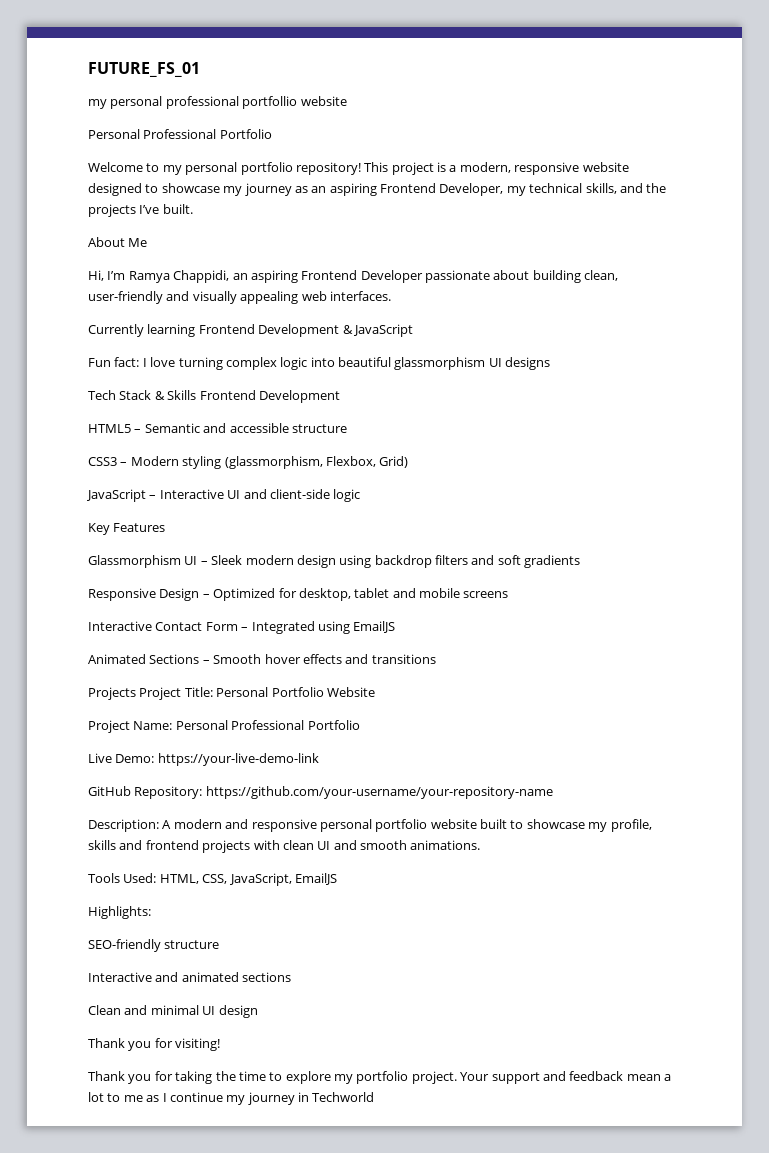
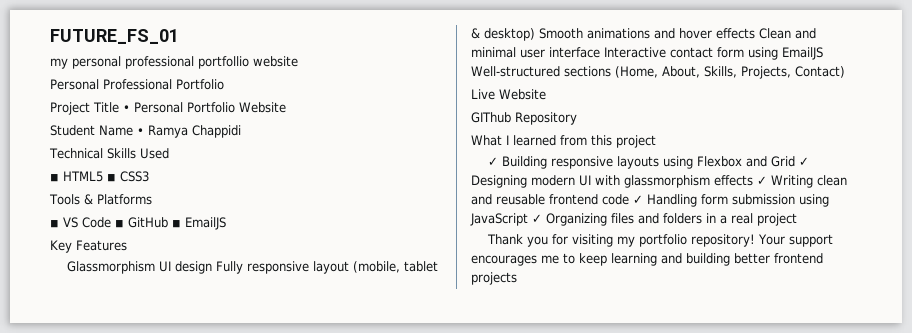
[88,162,629,175] [88,183,667,196] [88,204,193,217] [88,237,148,247] [88,270,619,283] [88,291,391,304] [88,324,413,337] [88,357,551,370] [88,390,340,403] [88,423,347,433] [88,456,409,469] [86,489,361,502] [88,523,166,535] [88,555,581,568] [88,588,509,601] [88,621,396,634] [88,654,436,664] [88,687,375,700] [88,720,360,733] [88,753,319,766] [88,786,553,799] [88,819,652,832] [88,840,481,853] [88,873,337,886] [88,906,151,919] [88,939,220,952] [88,972,292,982] [88,1005,258,1018] [88,1038,221,1051] [88,1071,331,1084] Welcome to my personal portfolio repository! This project is a modern, responsive website designed to showcase my journey as an aspiring Frontend Developer, my technical skills, and the projects I’ve built. // About Me // Hi, I’m Ramya Chappidi, an aspiring Frontend Developer passionate about building clean, user-friendly and visually appealing web interfaces. // Currently learning Frontend Development & JavaScript // Fun fact: I love turning complex logic into beautiful glassmorphism UI designs // Tech Stack & Skills Frontend Development // HTML5 – Semantic and accessible structure // CSS3 – Modern styling (glassmorphism, Flexbox, Grid) // JavaScript – Interactive UI and client-side logic // Key Features // Glassmorphism UI – Sleek modern design using backdrop filters and soft gradients // Responsive Design – Optimized for desktop, tablet and mobile screens // Interactive Contact Form – Integrated using EmailJS // Animated Sections – Smooth hover effects and transitions // Projects Project Title: Personal Portfolio Website // Project Name: Personal Professional Portfolio // Live Demo: https://your-live-demo-link // GitHub Repository: https://github.com/your-username/your-repository-name // Description: A modern and responsive personal portfolio website built to showcase my profile, skills and frontend projects with clean UI and smooth animations. // Tools Used: HTML, CSS, JavaScript, EmailJS // Highlights: // SEO-friendly structure // Interactive and animated sections // Clean and minimal UI design // Thank you for visiting! // Thank you for taking the time to explore -> [50,102,286,115] [50,125,241,138] [49,148,169,159] [50,171,149,182] [49,194,152,205] [50,217,226,230] [50,240,127,253] [66,261,438,274] [471,28,816,41] [471,47,823,60] [471,66,845,79] [471,89,546,100] [471,112,577,125] [471,135,656,148] [487,156,809,169] [471,175,847,188] [471,194,829,207] [470,213,797,226] [486,234,613,247] Project Title • Personal Portfolio Website // Student Name • Ramya Chappidi // Technical Skills Used // ◾ HTML5 ◾ CSS3 // Tools & Platforms // ◾ VS Code ◾ GitHub ◾ EmailJS // Key Features // Glassmorphism UI design Fully responsive layout (mobile, tablet & desktop) Smooth animations and hover effects Clean and minimal user interface Interactive contact form using EmailJS Well-structured sections (Home, About, Skills, Projects, Contact) // Live Website // GIThub Repository // What I learned from this project // ✓ Building responsive layouts using Flexbox and Grid ✓ Designing modern UI with glassmorphism effects ✓ Writing clean and reusable frontend code ✓ Handling form submission using JavaScript ✓ Organizing files and folders in a real project // Thank you for visiting
[411,1071,457,1084] project. -> [690,234,755,247] repository!
[542,1071,671,1081] [88,1092,375,1105] and feedback mean a lot to me as I continue my journey in Techworld -> [471,253,823,266] [471,272,517,285] encourages me to keep learning and building better frontend projects

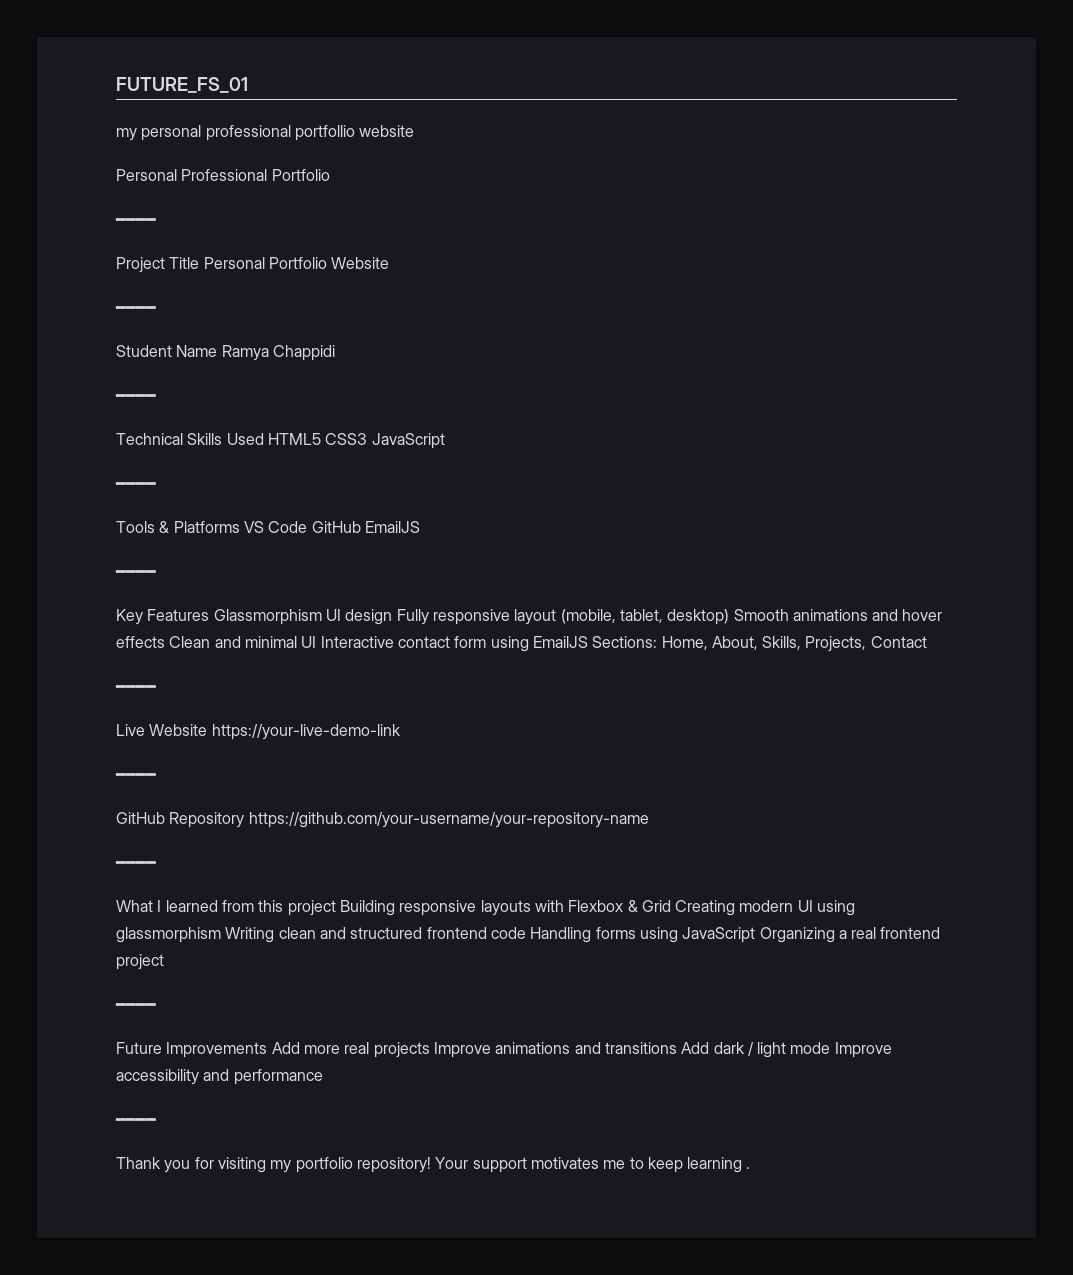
(224, 84) none -> [115,218,156,225] // ━━━━
[123,105,130,112] • -> (200, 263) none
(286, 107) none -> [115,306,156,313] // ━━━━
[137,128,144,135] • -> (218, 351) none
(241, 131) none -> [115,394,156,401] // ━━━━
[50,171,149,182] // ◾ HTML5 ◾ CSS3 -> [267,433,445,449] [115,482,156,489] HTML5 CSS3 JavaScript // ━━━━
[50,220,59,228] // ◾ -> (240, 527) none
[115,217,226,230] ◾ GitHub ◾ EmailJS -> [311,521,420,533] [115,570,156,577] GitHub EmailJS // ━━━━
(127, 245) // -> (210, 615) none
[403,261,438,272] [471,28,480,39] tablet & -> [619,609,663,623] tablet,
[520,47,600,58] user interface -> [301,636,317,648] UI
[471,66,658,78] Well-structured sections (Home, -> [592,636,708,650] Sections: Home,
[795,66,845,78] Contact) -> [870,636,927,648] [115,685,156,692] Contact // ━━━━
[471,112,511,123] // GIThub -> [211,724,401,740] [115,773,156,780] [116,812,165,824] https://your-live-demo-link // ━━━━ // GitHub
(577, 118) none -> [248,812,649,828] [115,861,156,868] https://github.com/your-username/your-repository-name // ━━━━
[487,157,498,166] // ✓ -> (336, 908) none
[662,156,809,169] [471,175,767,188] using Flexbox and Grid ✓ Designing modern UI with glassmorphism effects ✓ -> [534,900,856,916] [116,927,221,943] with Flexbox & Grid Creating modern UI using glassmorphism
[496,194,545,205] reusable -> [350,927,423,939] structured
[633,194,829,207] [470,213,716,226] ✓ Handling form submission using JavaScript ✓ Organizing files and folders in -> [530,927,835,943] Handling forms using JavaScript Organizing
[757,213,797,226] project -> [880,927,941,939] [116,954,164,970] [115,1003,156,1010] [116,1042,892,1058] [116,1069,323,1085] [115,1118,156,1125] frontend project // ━━━━ // Future Improvements Add more real projects Improve animations and transitions Add dark / light mode Improve accessibility and performance // ━━━━
[471,255,537,266] encourages -> [530,1157,599,1169] motivates
[661,253,823,266] [471,272,517,285] and building better frontend projects -> [746,1167,751,1169] .

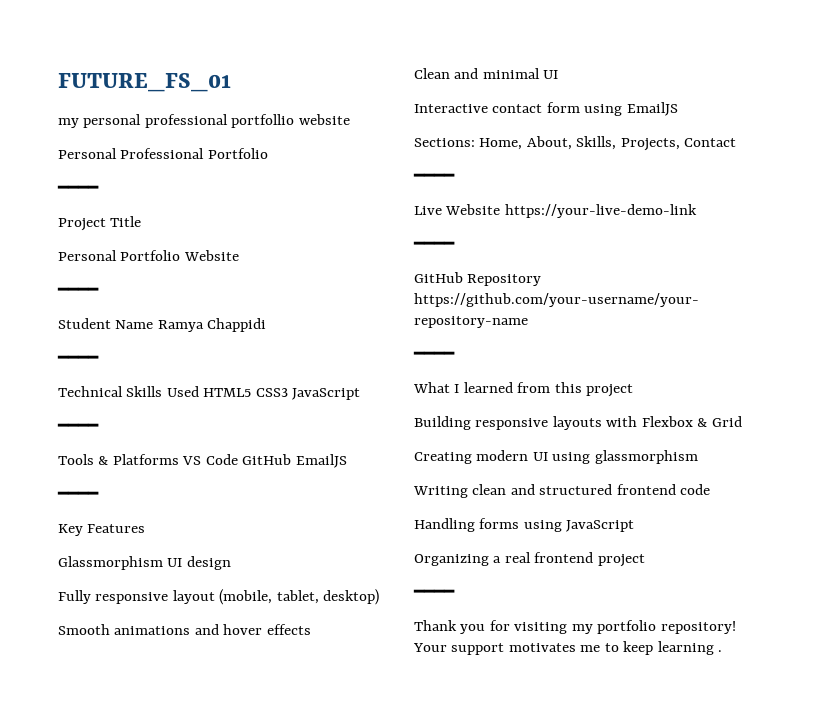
(200, 263) none -> (142, 221) //
(210, 615) none -> (146, 528) //
(393, 617) none -> (231, 563) //
(730, 617) none -> (380, 597) //
(165, 642) none -> (311, 629) //
(317, 642) none -> (559, 74) //
(588, 642) none -> (678, 109) //
(336, 908) none -> (634, 390) //
(671, 906) none -> (742, 421) //
(221, 935) none -> (698, 457) //
(526, 933) none -> (711, 489) //
(756, 935) none -> (635, 526) //
[116,1042,892,1058] [116,1069,323,1085] [115,1118,156,1125] // Future Improvements Add more real projects Improve animations and transitions Add dark / light mode Improve accessibility and performance // ━━━━ -> (455, 593) none

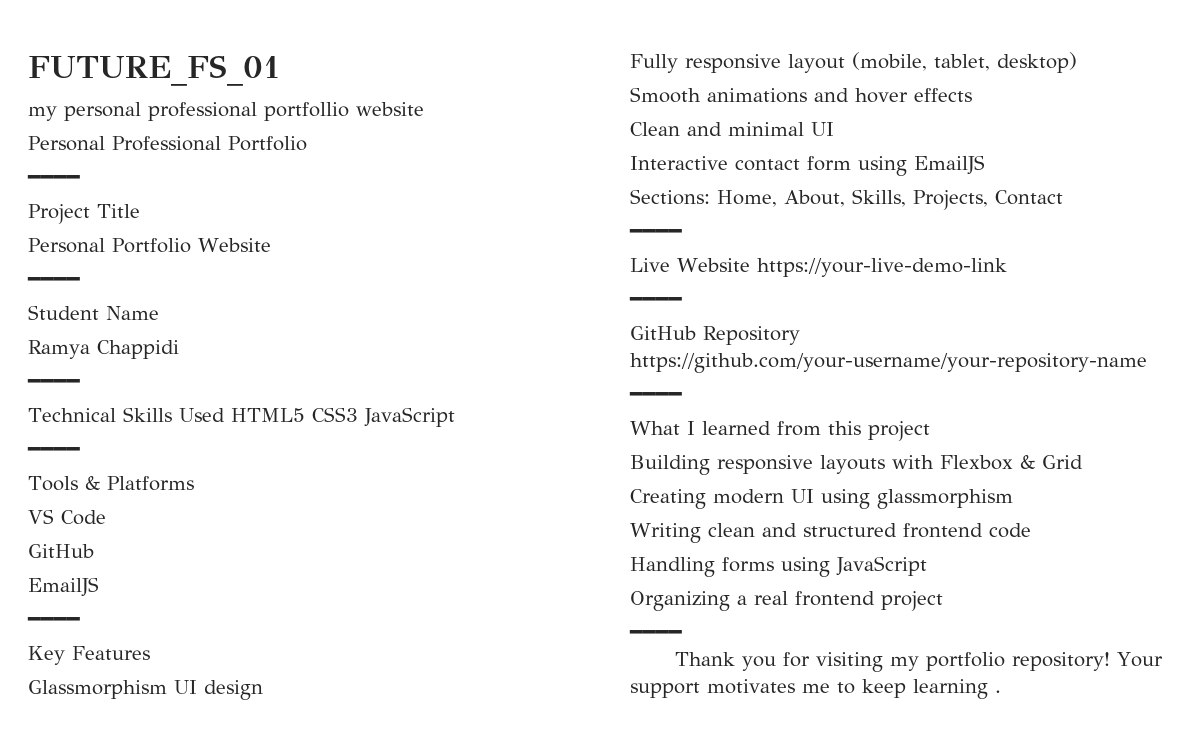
(154, 324) none -> (159, 313) //
(179, 459) none -> (194, 483) //
[242,454,292,465] GitHub -> [28,544,94,558] // GitHub //

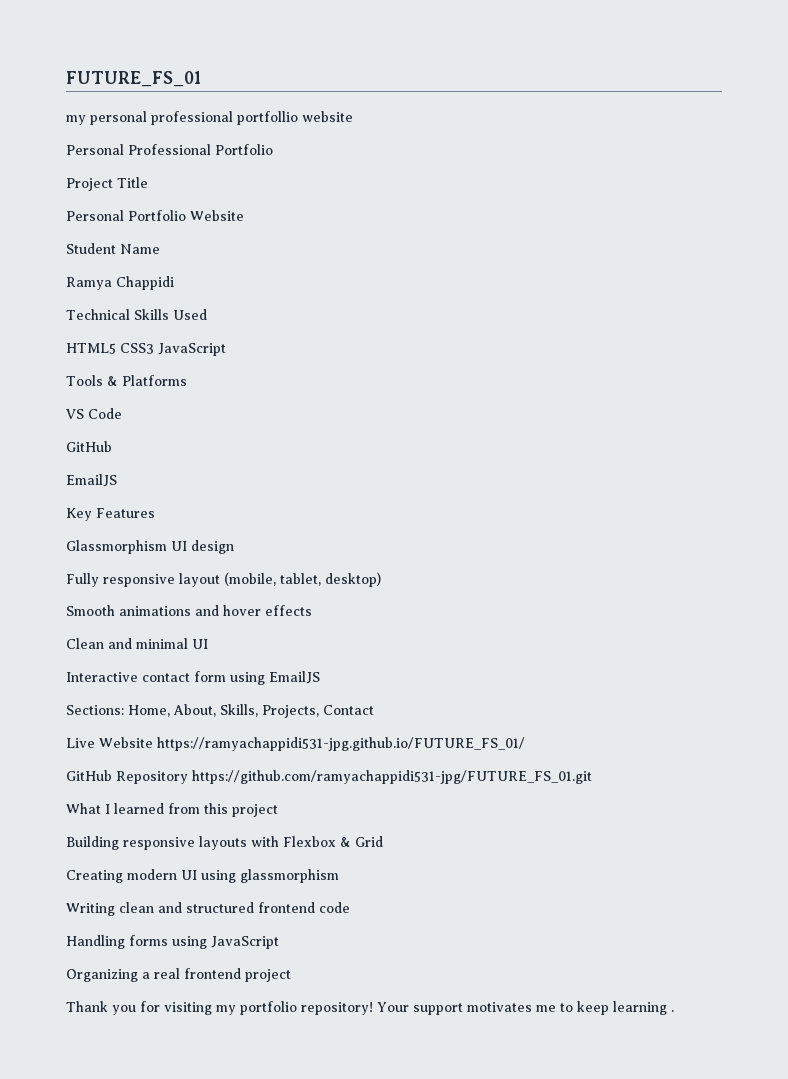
[27,175,80,184] // ━━━━ -> (273, 149) none
[27,277,80,286] // ━━━━ -> (244, 215) none
[27,379,80,388] // ━━━━ -> (174, 283) none
(225, 415) none -> (207, 314) //
[27,447,80,456] // ━━━━ -> (226, 349) none
[27,617,80,626] // ━━━━ -> (117, 480) none
[629,229,682,238] // ━━━━ -> (374, 710) none
[756,258,1007,277] [629,297,682,306] https://your-live-demo-link // ━━━━ -> [157,737,525,751] https://ramyachappidi531-jpg.github.io/FUTURE_FS_01/
[630,353,1147,373] [629,392,682,401] https://github.com/your-username/your-repository-name // ━━━━ -> [192,770,592,784] https://github.com/ramyachappidi531-jpg/FUTURE_FS_01.git
[629,630,682,639] // ━━━━ -> (291, 975) none

